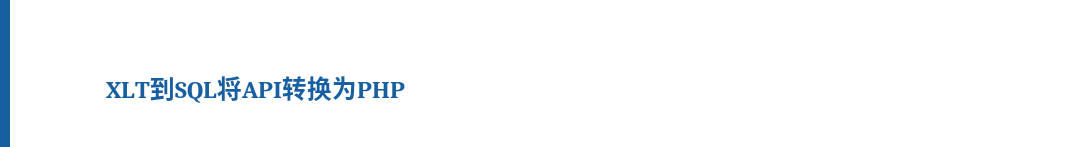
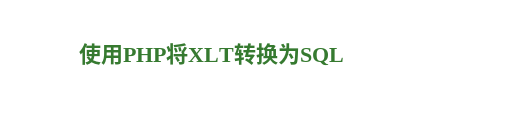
[106,76,405,103] XLT到SQL将API转换为PHP -> [79,43,344,66] 使用PHP将XLT转换为SQL

